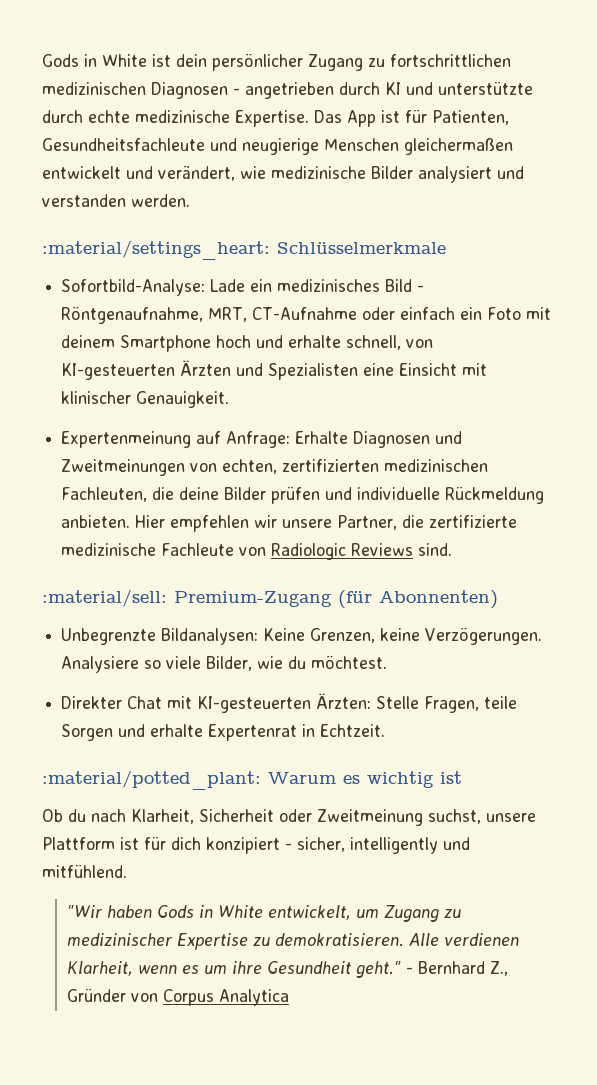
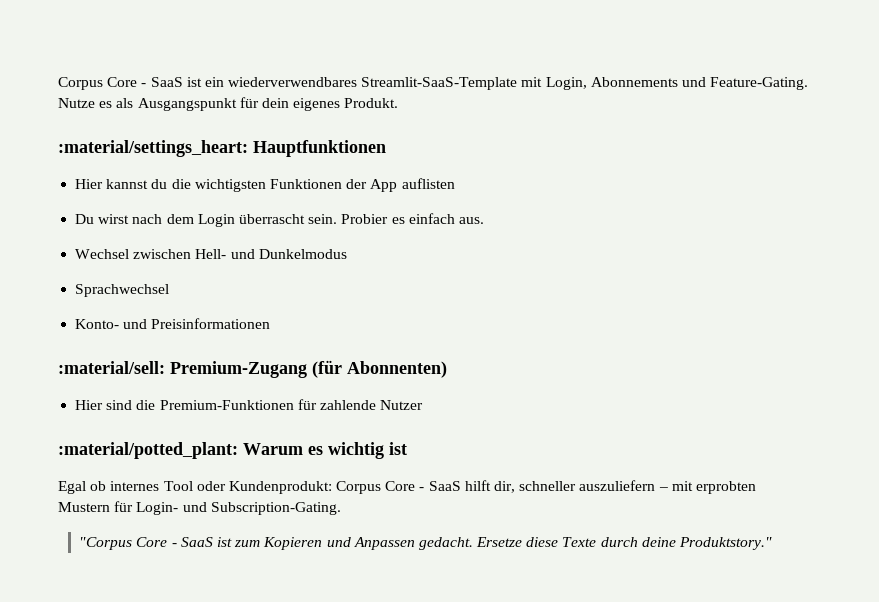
[42,53,511,71] [42,82,533,99] [42,110,509,127] [42,138,513,155] [42,166,524,183] [42,194,190,207] [42,240,446,260] [61,279,425,296] [61,306,552,324] [61,335,434,352] [61,360,488,380] [61,391,230,408] [61,431,463,448] [61,459,489,476] [61,487,545,504] [61,515,518,532] [61,543,453,560] [42,589,498,609] [61,627,543,645] [61,655,388,673] [61,693,518,713] [61,724,386,741] Gods in White ist dein persönlicher Zugang zu fortschrittlichen medizinischen Diagnosen - angetrieben durch KI und unterstützte durch echte medizinische Expertise. Das App ist für Patienten, Gesundheitsfachleute und neugierige Menschen gleichermaßen entwickelt und verändert, wie medizinische Bilder analysiert und verstanden werden. // :material/settings_heart: Schlüsselmerkmale // Sofortbild-Analyse: Lade ein medizinisches Bild - Röntgenaufnahme, MRT, CT-Aufnahme oder einfach ein Foto mit deinem Smartphone hoch und erhalte schnell, von KI-gesteuerten Ärzten und Spezialisten eine Einsicht mit klinischer Genauigkeit. // Expertenmeinung auf Anfrage: Erhalte Diagnosen und Zweitmeinungen von echten, zertifizierten medizinischen Fachleuten, die deine Bilder prüfen und individuelle Rückmeldung anbieten. Hier empfehlen wir unsere Partner, die zertifizierte medizinische Fachleute von Radiologic Reviews sind. // :material/sell: Premium-Zugang (für Abonnenten) // Unbegrenzte Bildanalysen: Keine Grenzen, keine Verzögerungen. Analysiere so viele Bilder, wie du möchtest. // Direkter Chat mit KI-gesteuerten Ärzten: Stelle Fragen, teile Sorgen und erhalte Expertenrat in Echtzeit. -> [58,77,809,90] [58,97,399,111] [58,140,386,157] [75,178,455,192] [75,213,484,227] [75,249,347,259] [75,284,170,297] [75,318,271,329] [58,360,447,378] [75,399,424,410] Corpus Core - SaaS ist ein wiederverwendbares Streamlit-SaaS-Template mit Login, Abonnements und Feature-Gating. Nutze es als Ausgangspunkt für dein eigenes Produkt. // :material/settings_heart: Hauptfunktionen // Hier kannst du die wichtigsten Funktionen der App auflisten // Du wirst nach dem Login überrascht sein. Probier es einfach aus. // Wechsel zwischen Hell- und Dunkelmodus // Sprachwechsel // Konto- und Preisinformationen // :material/sell: Premium-Zugang (für Abonnenten) // Hier sind die Premium-Funktionen für zahlende Nutzer
[42,809,536,826] [42,837,470,854] [42,865,127,878] [66,905,461,922] [66,933,519,950] [66,961,508,978] [66,989,289,1006] Ob du nach Klarheit, Sicherheit oder Zweitmeinung suchst, unsere Plattform ist für dich konzipiert - sicher, intelligently und mitfühlend. // "Wir haben Gods in White entwickelt, um Zugang zu medizinischer Expertise zu demokratisieren. Alle verdienen Klarheit, wenn es um ihre Gesundheit geht." - Bernhard Z., Gründer von Corpus Analytica -> [58,480,756,494] [58,501,341,515] [79,537,772,550] Egal ob internes Tool oder Kundenprodukt: Corpus Core - SaaS hilft dir, schneller auszuliefern – mit erprobten Mustern für Login- und Subscription-Gating. // "Corpus Core - SaaS ist zum Kopieren und Anpassen gedacht. Ersetze diese Texte durch deine Produktstory."

